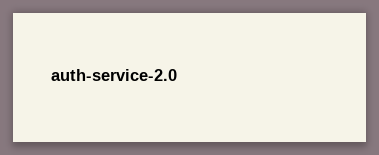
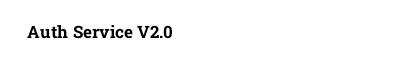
[51,69,177,81] auth-service-2.0 -> [27,25,174,39] Auth Service V2.0

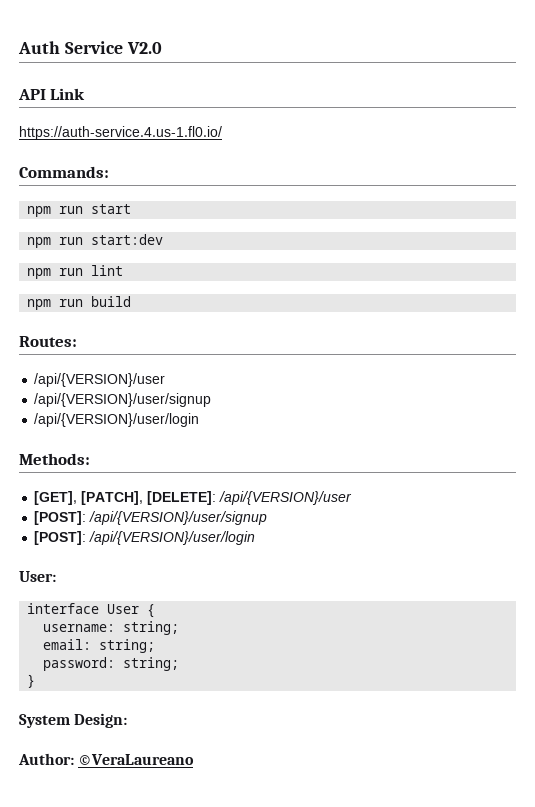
(174, 32) none -> [18,88,86,100] [19,126,222,140] [19,166,109,178] [27,204,132,217] [27,234,164,248] [27,265,124,279] [27,296,132,310] [19,336,77,347] [34,373,166,387] [34,393,212,407] [34,413,200,427] [19,453,90,465] [34,491,353,505] [34,511,268,525] [34,531,256,545] [19,571,56,582] [27,603,156,618] [43,621,180,635] [43,639,156,653] [43,657,180,671] [27,674,36,688] [19,713,128,728] [18,753,195,765] // API Link // https://auth-service.4.us-1.fl0.io/ // Commands: // npm run start // npm run start:dev // npm run lint // npm run build // Routes: // /api/{VERSION}/user // /api/{VERSION}/user/signup // /api/{VERSION}/user/login // Methods: // [GET], [PATCH], [DELETE]: /api/{VERSION}/user // [POST]: /api/{VERSION}/user/signup // [POST]: /api/{VERSION}/user/login // User: // interface User { // username: string; // email: string; // password: string; // } // System Design: // Author: ©VeraLaureano

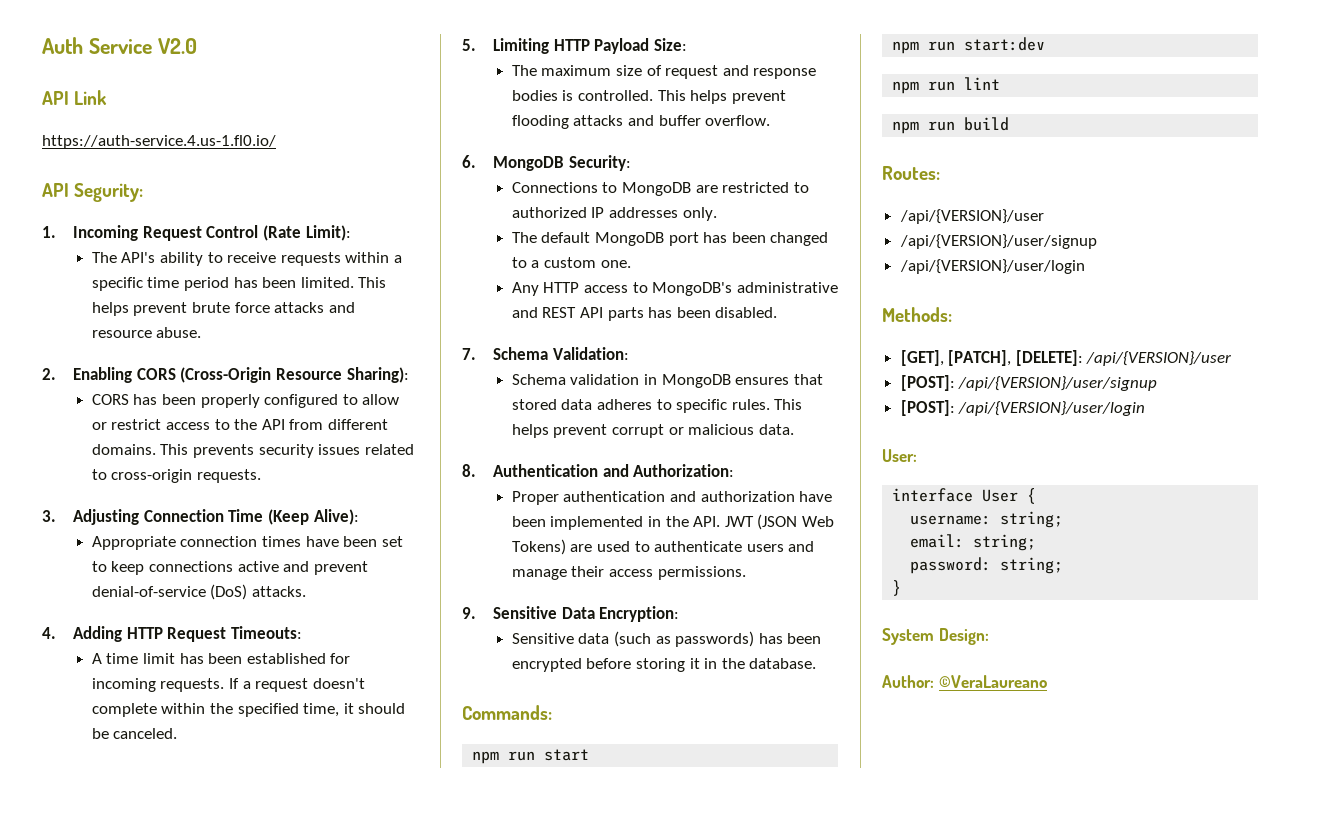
(222, 133) none -> [42,183,144,202] [42,225,351,241] [91,252,403,266] [91,277,387,291] [91,302,355,316] [91,327,202,338] [42,367,409,383] [91,394,400,408] [91,419,389,430] [91,444,414,458] [91,469,262,483] [42,509,359,525] [91,536,403,550] [91,561,368,575] [91,584,307,600] [42,626,302,642] [91,653,351,664] [91,678,365,692] [91,703,406,717] [91,728,178,739] [462,38,687,54] [511,65,817,79] [511,90,786,104] [511,115,771,129] [462,155,631,171] [511,182,809,196] [511,207,717,221] [511,232,829,246] [511,257,631,268] [511,282,838,296] [511,307,778,321] [462,347,629,360] [511,374,823,388] [511,399,803,413] [511,424,794,438] [462,464,735,477] [511,491,833,505] [511,514,835,530] [511,539,815,555] [511,566,746,580] [462,606,680,622] [511,631,822,647] [511,658,817,672] // API Segurity: // 1. Incoming Request Control (Rate Limit): // The API's ability to receive requests within a specific time period has been limited. This helps prevent brute force attacks and resource abuse. // 2. Enabling CORS (Cross-Origin Resource Sharing): // CORS has been properly configured to allow or restrict access to the API from different domains. This prevents security issues related to cross-origin requests. // 3. Adjusting Connection Time (Keep Alive): // Appropriate connection times have been set to keep connections active and prevent denial-of-service (DoS) attacks. // 4. Adding HTTP Request Timeouts: // A time limit has been established for incoming requests. If a request doesn't complete within the specified time, it should be canceled. // 5. Limiting HTTP Payload Size: // The maximum size of request and response bodies is controlled. This helps prevent flooding attacks and buffer overflow. // 6. MongoDB Security: // Connections to MongoDB are restricted to authorized IP addresses only. // The default MongoDB port has been changed to a custom one. // Any HTTP access to MongoDB's administrative and REST API parts has been disabled. // 7. Schema Validation: // Schema validation in MongoDB ensures that stored data adheres to specific rules. This helps prevent corrupt or malicious data. // 8. Authentication and Authorization: // Proper authentication and authorization have been implemented in the API. JWT (JSON Web Tokens) are used to authenticate users and manage their access permissions. // 9. Sensitive Data Encryption: // Sensitive data (such as passwords) has been encrypted before storing it in the database.

